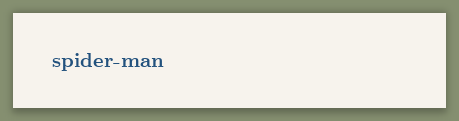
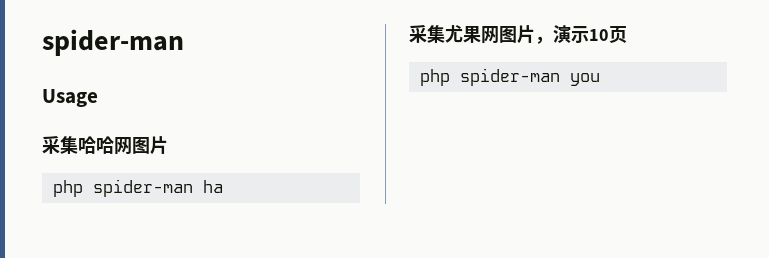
[52,53,164,71] spider-man -> [42,29,184,56] [42,89,98,107] [42,136,168,155] [52,179,223,197] [409,25,627,44] [419,68,600,86] spider-man // Usage // 采集哈哈网图片 // php spider-man ha // 采集尤果网图片，演示10页 // php spider-man you

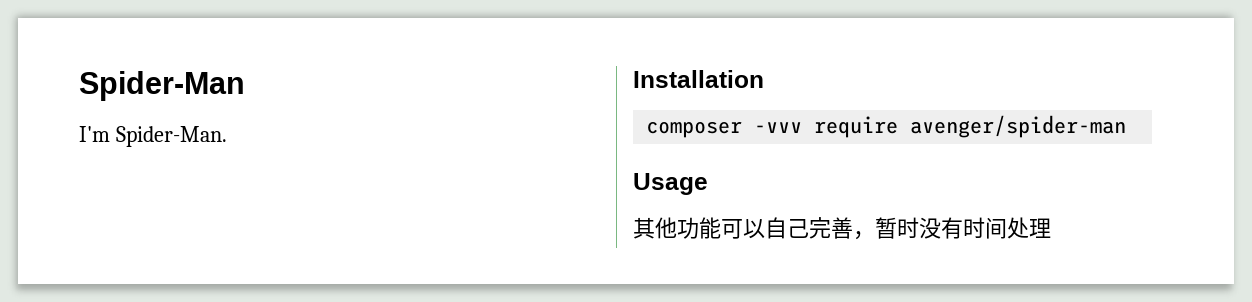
[42,29,184,56] [42,89,98,107] [42,136,168,155] [52,179,223,197] [409,25,627,44] [419,68,600,86] spider-man // Usage // 采集哈哈网图片 // php spider-man ha // 采集尤果网图片，演示10页 // php spider-man you -> [79,71,245,101] [79,126,227,147] [633,70,764,88] [646,115,1127,138] [633,173,708,195] [633,217,1051,240] Spider-Man // I'm Spider-Man. // Installation // composer -vvv require avenger/spider-man // Usage // 其他功能可以自己完善，暂时没有时间处理

